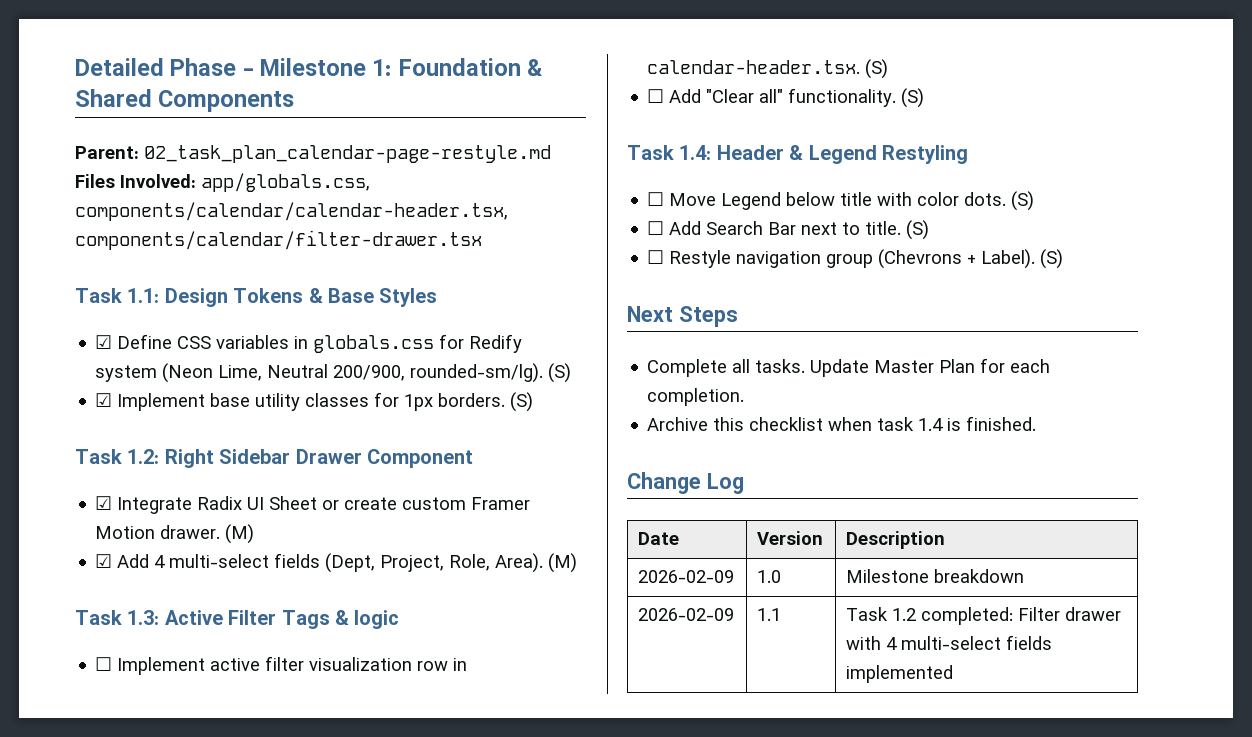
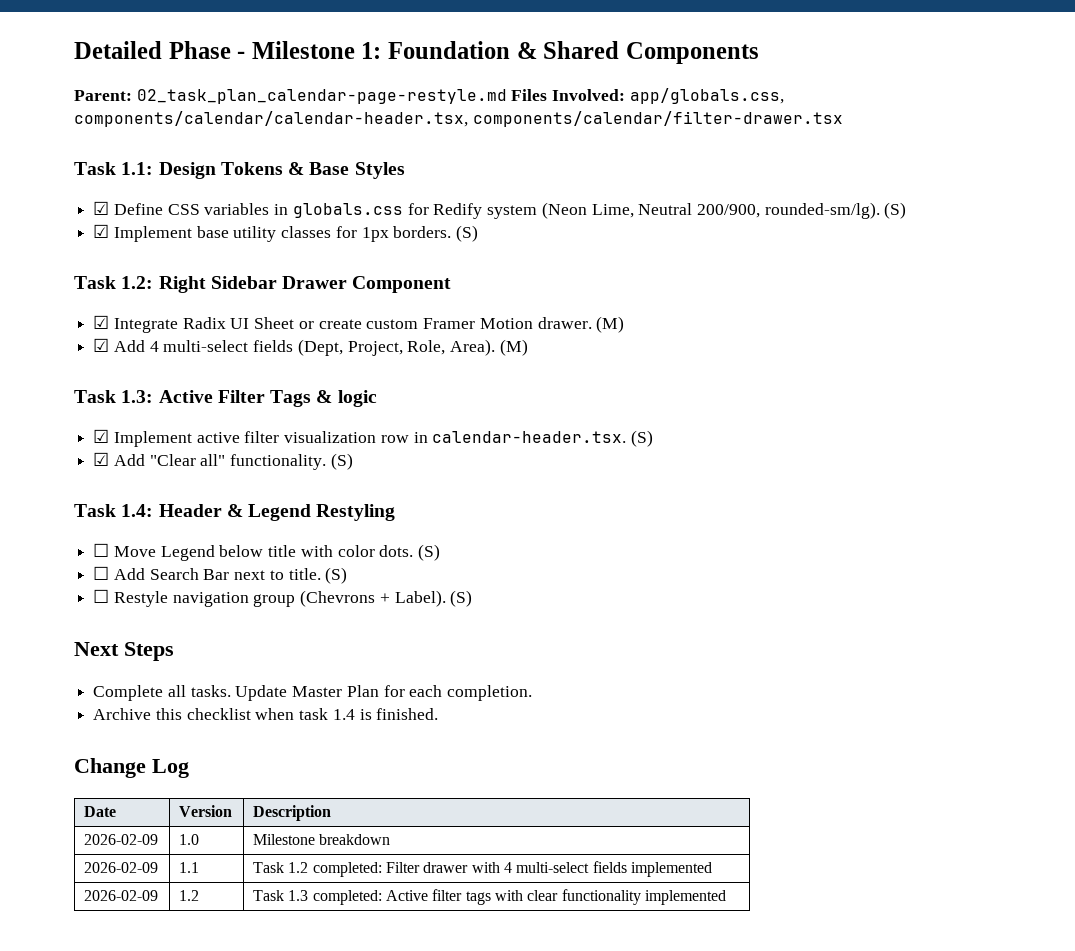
[95,657,113,671] ☐ -> [93,429,110,443] ☑
[647,89,665,103] ☐ -> [93,452,110,466] ☑
(954, 674) none -> [84,890,159,901] [179,890,200,901] [253,889,727,905] // 2026-02-09 | 1.2 | Task 1.3 completed: Active filter tags with clear functionality implemented

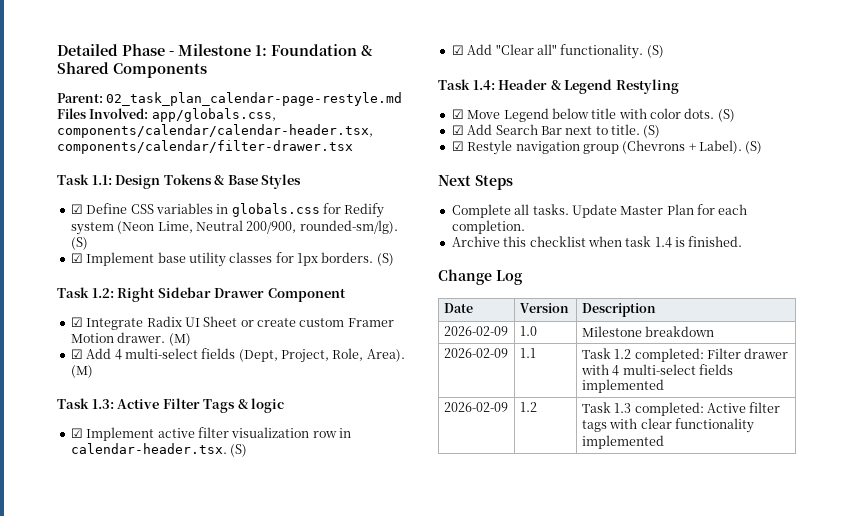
[93,543,110,557] ☐ -> [451,109,464,119] ☑
[93,566,110,580] ☐ -> [451,125,464,135] ☑
[93,589,110,603] ☐ -> [451,141,464,151] ☑

